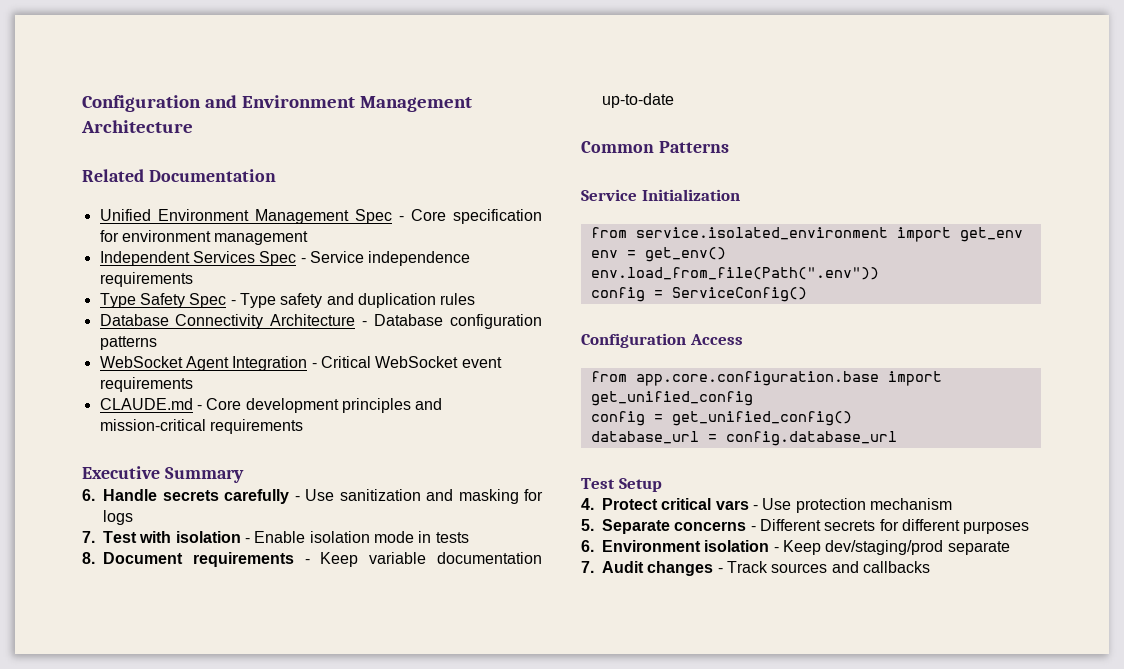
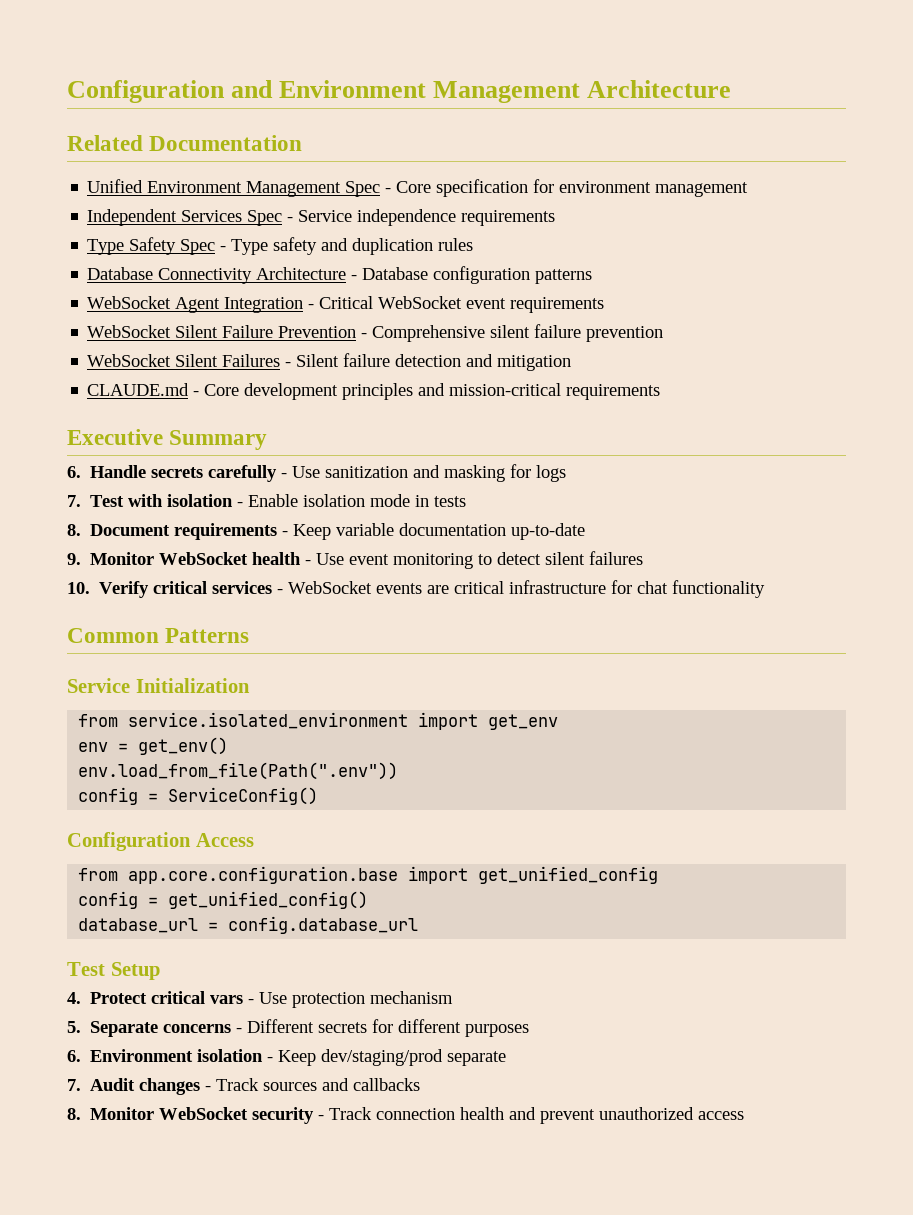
(193, 384) none -> [87,324,664,342] [87,353,572,371] // WebSocket Silent Failure Prevention - Comprehensive silent failure prevention // WebSocket Silent Failures - Silent failure detection and mitigation
(674, 100) none -> [67,551,644,569] [67,580,766,598] // 9. Monitor WebSocket health - Use event monitoring to detect silent failures // 10. Verify critical services - WebSocket events are critical infrastructure for chat functionality
(930, 567) none -> [67,1107,745,1124] // 8. Monitor WebSocket security - Track connection health and prevent unauthorized access

